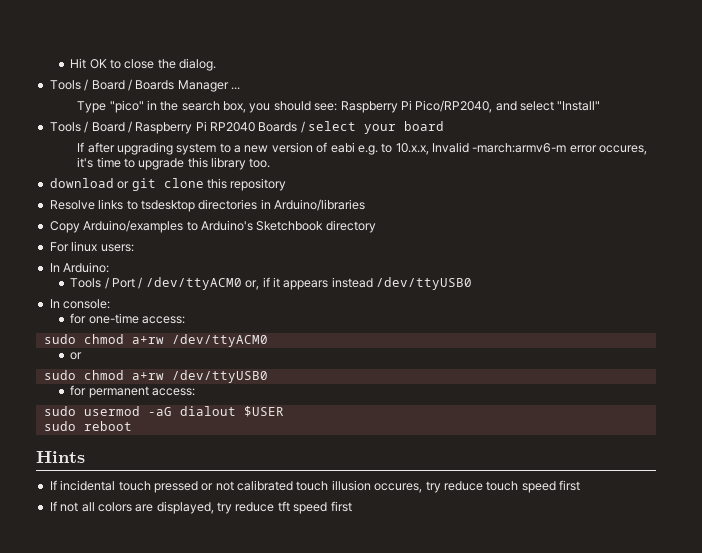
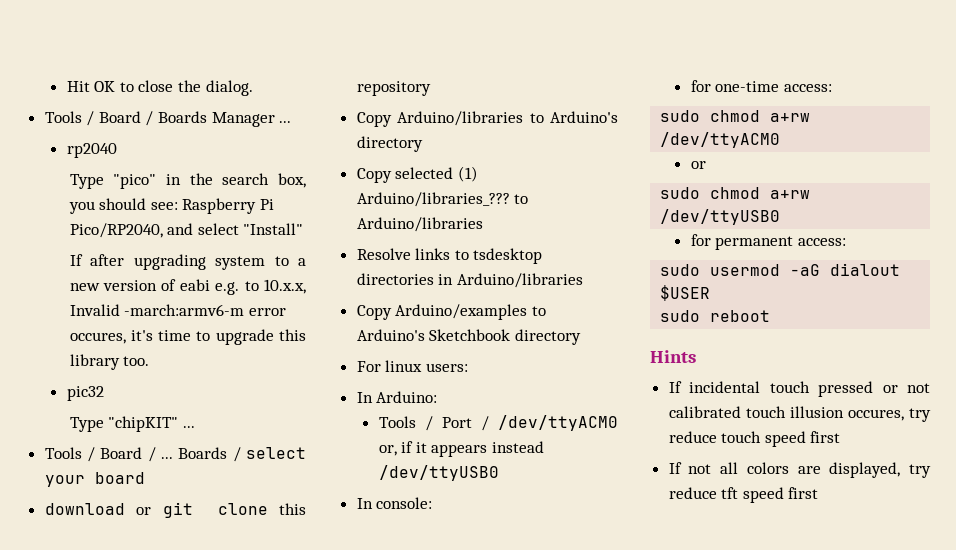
(240, 88) none -> [66,143,117,158] // rp2040
[49,121,445,134] // Tools / Board / Raspberry Pi RP2040 Boards / select your board -> (304, 229) none
(271, 163) none -> [66,386,104,401] [69,416,195,432] [44,447,306,462] [44,472,145,487] // pic32 // Type "chipKIT" ... // Tools / Board / ... Boards / select your board
(287, 184) none -> [356,111,618,127] [356,136,423,152] [356,166,478,183] [356,192,529,207] [356,217,483,232] // Copy Arduino/libraries to Arduino's directory // Copy selected (1) Arduino/libraries_??? to Arduino/libraries

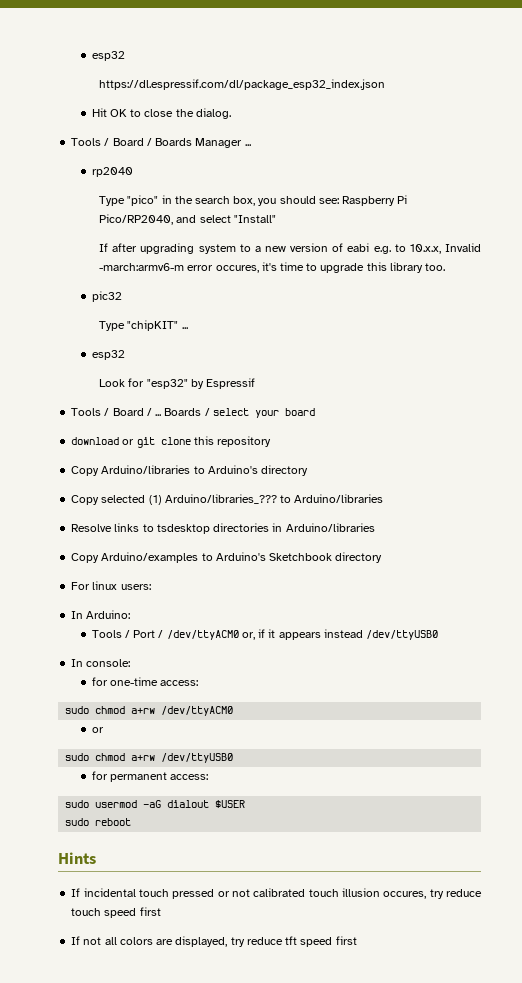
(66, 86) none -> [91,51,125,61] [99,79,386,90] esp32 // https://dl.espressif.com/dl/package_esp32_index.json //
(195, 427) none -> [91,350,125,360] [99,378,256,389] // esp32 // Look for "esp32" by Espressif

